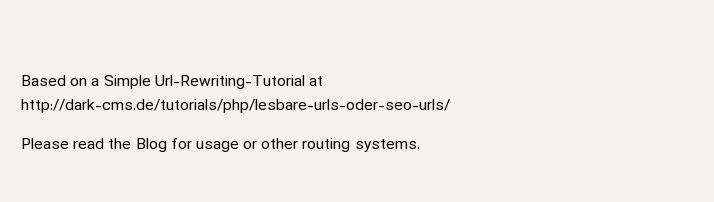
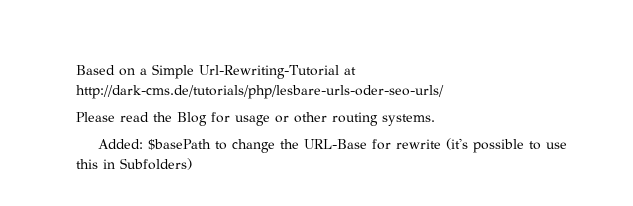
(420, 145) none -> [98,138,568,153] [76,158,192,170] // Added: $basePath to change the URL-Base for rewrite (it's possible to use this in Subfolders)

